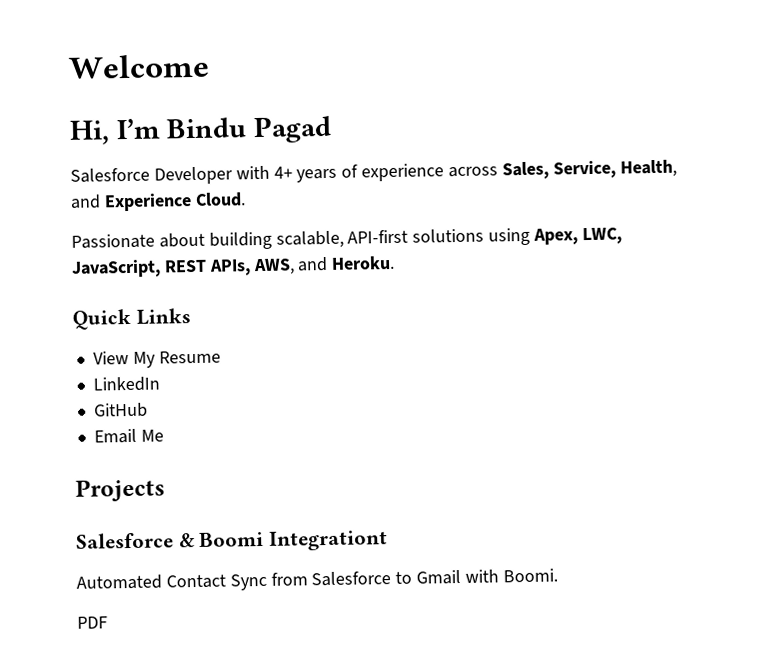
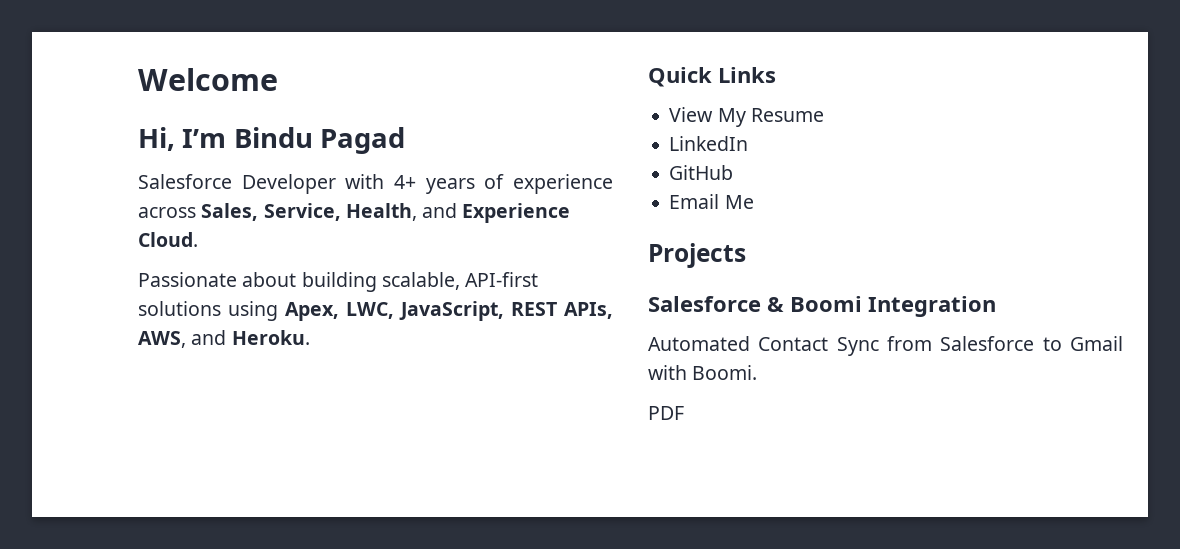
[269,530,389,551] Integrationt -> [868,296,996,317] Integration

